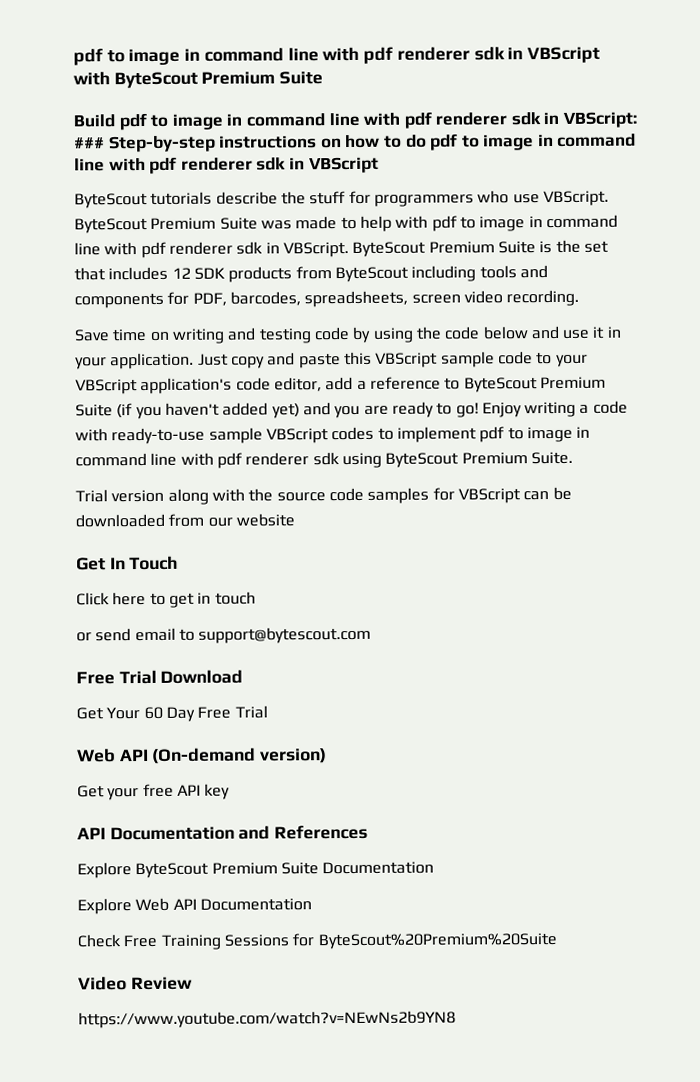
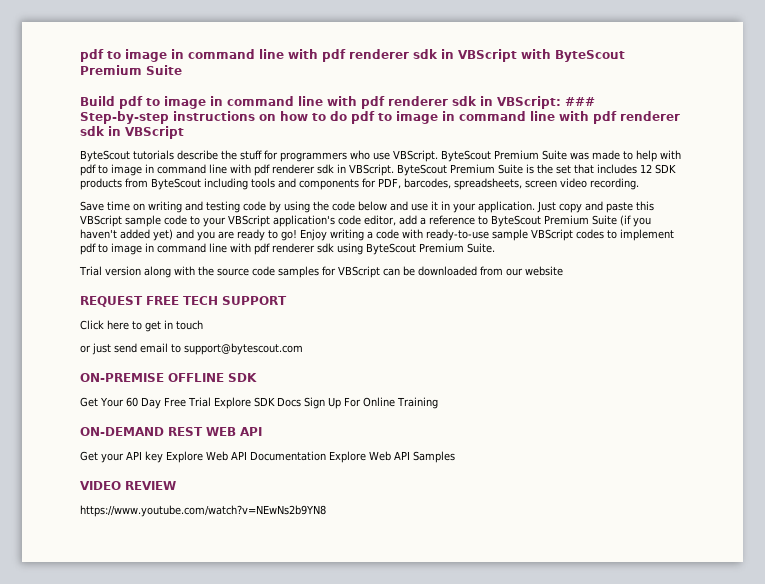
[76,555,179,571] Get In Touch -> [80,296,287,307] REQUEST FREE TECH SUPPORT
(92, 637) none -> [92,343,111,355] just
[76,669,244,685] Free Trial Download -> [80,373,257,382] ON-PREMISE OFFLINE SDK
[77,747,328,764] // Web API (On-demand version) -> [213,397,438,409] [80,427,262,436] Explore SDK Docs Sign Up For Online Training // ON-DEMAND REST WEB API
[142,783,174,798] free -> (124, 458) none
[77,824,369,841] [77,861,435,879] [77,897,312,915] [77,932,557,950] [78,976,193,991] // API Documentation and References // Explore ByteScout Premium Suite Documentation // Explore Web API Documentation // Check Free Training Sessions for ByteScout%20Premium%20Suite // Video Review -> [166,451,455,463] [80,481,176,490] Explore Web API Documentation Explore Web API Samples // VIDEO REVIEW

